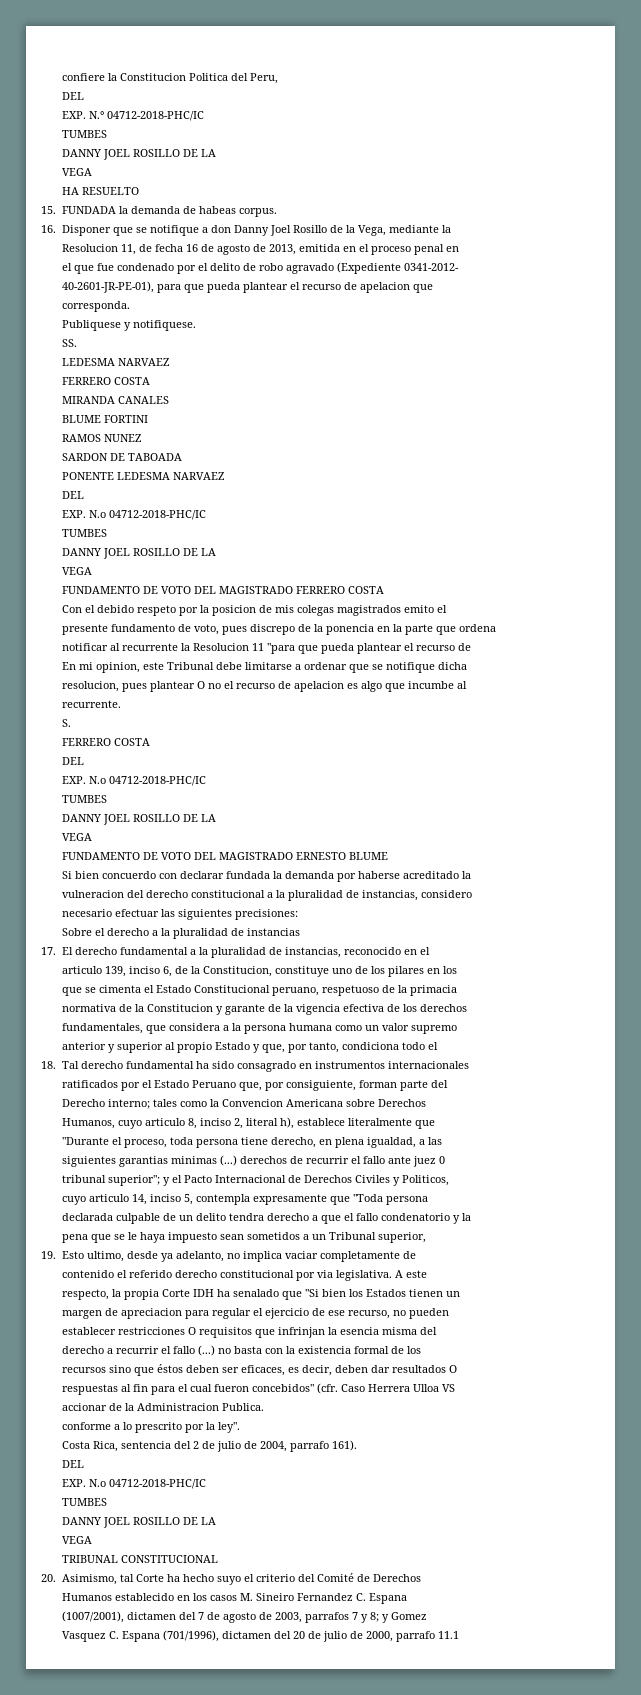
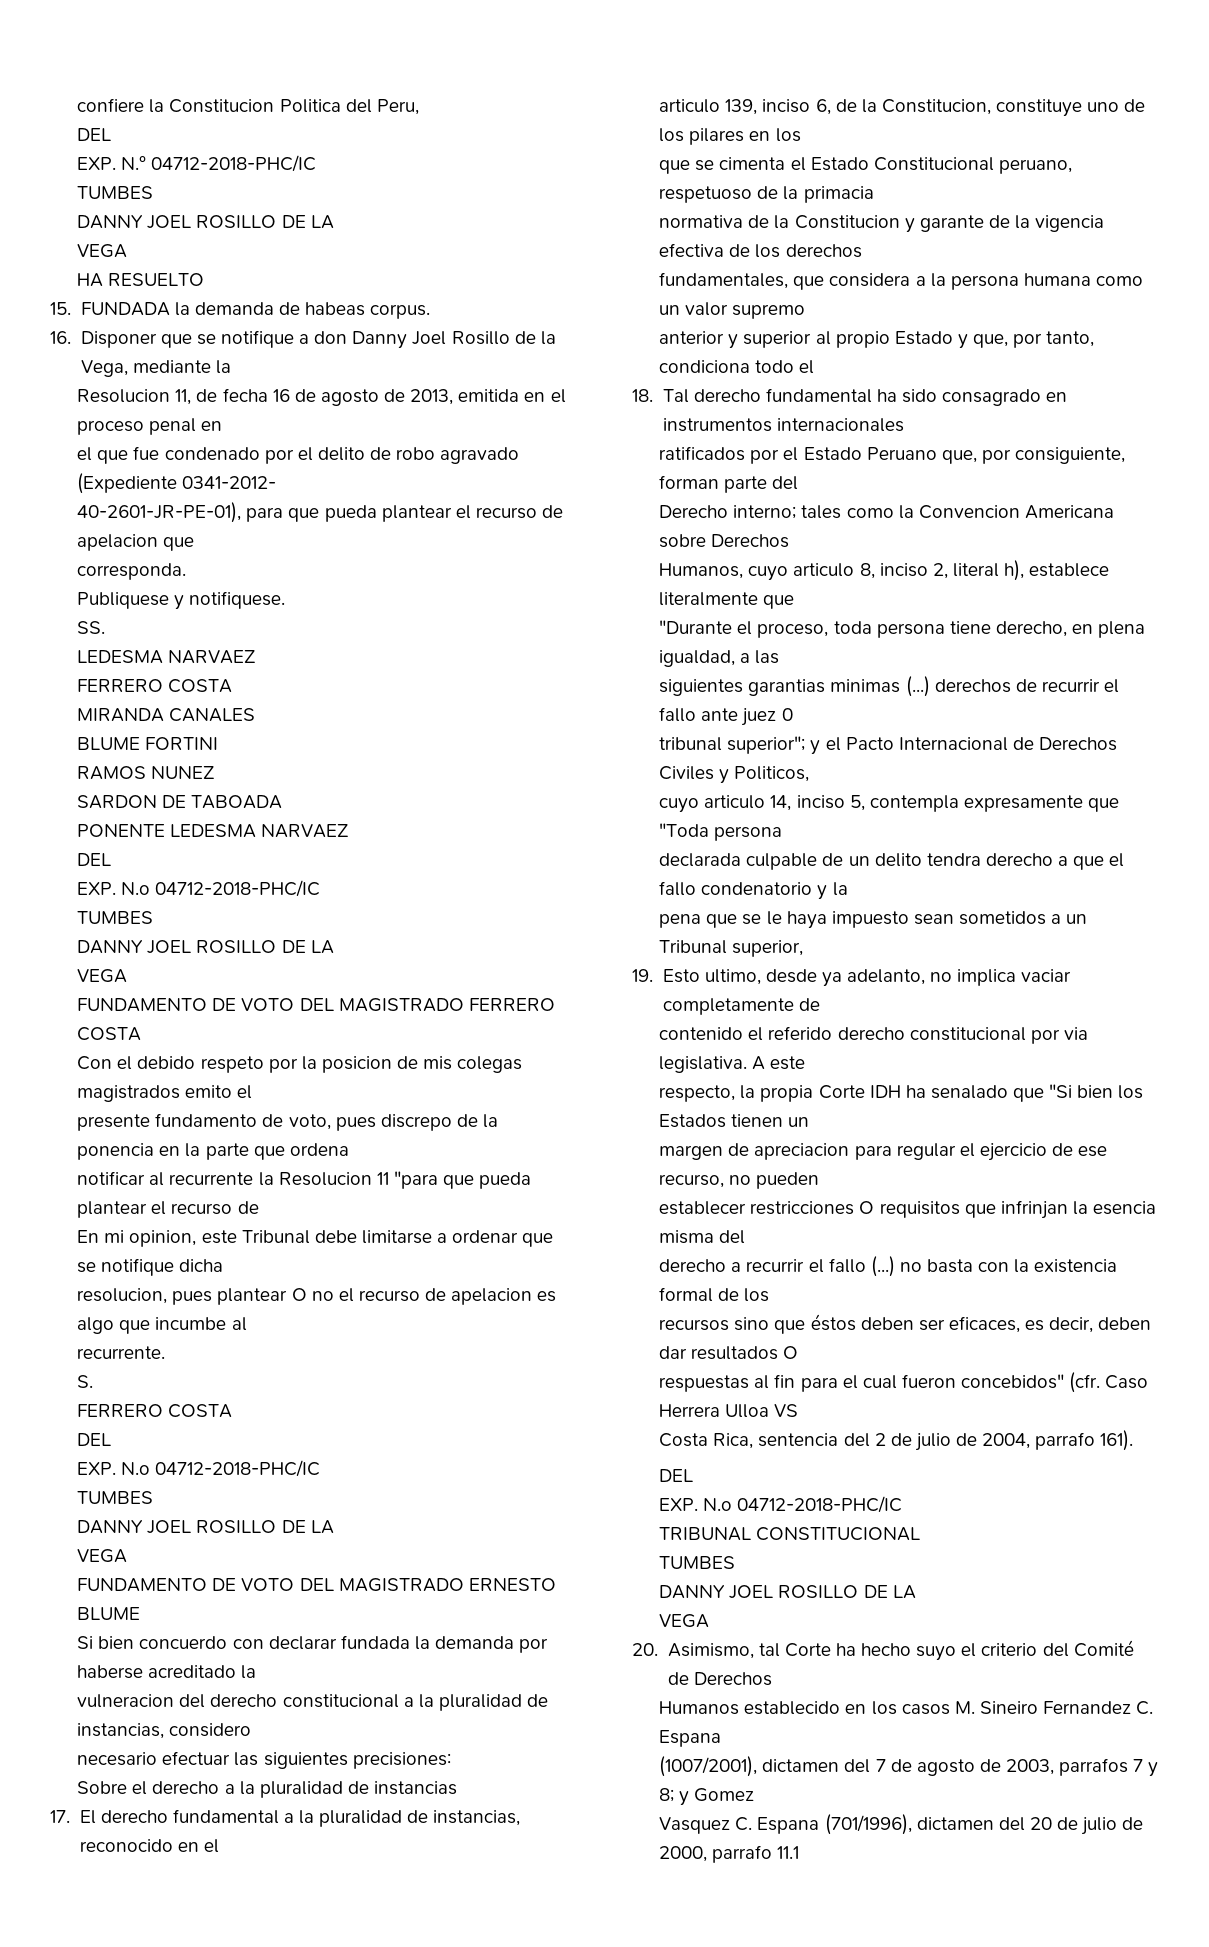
[62,1403,265,1411] [62,1422,241,1433] // accionar de la Administracion Publica. // conforme a lo prescrito por la ley". -> (799, 1410) none
[62,1498,108,1506] [62,1517,217,1528] [62,1536,93,1544] [62,1555,219,1563] // TUMBES // DANNY JOEL ROSILLO DE LA // VEGA // TRIBUNAL CONSTITUCIONAL -> [659,1527,921,1541] [659,1556,736,1569] [659,1585,916,1599] [659,1614,710,1628] // TRIBUNAL CONSTITUCIONAL // TUMBES // DANNY JOEL ROSILLO DE LA // VEGA

